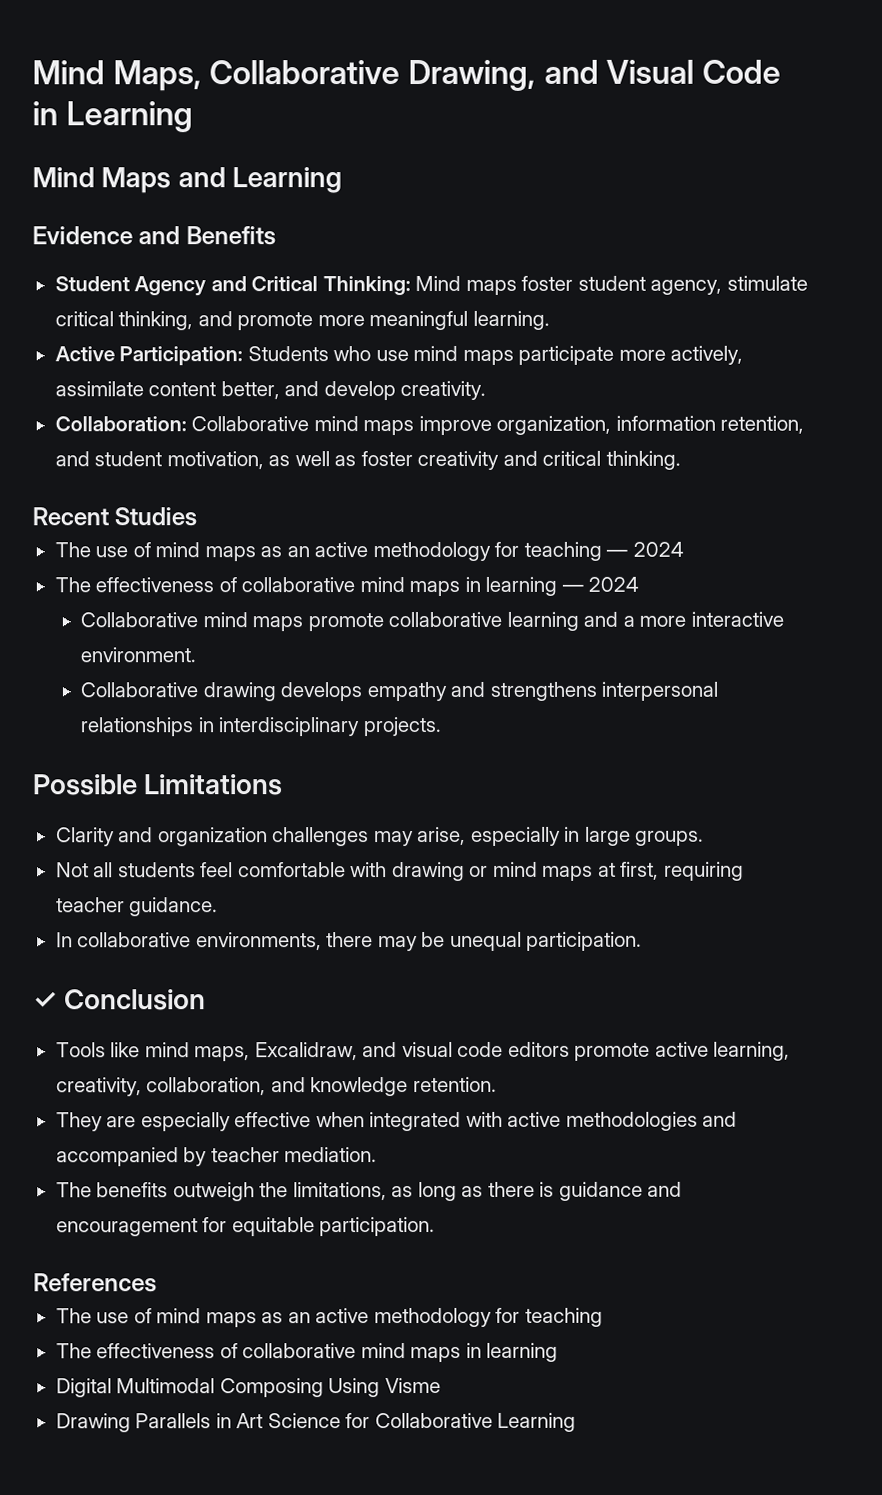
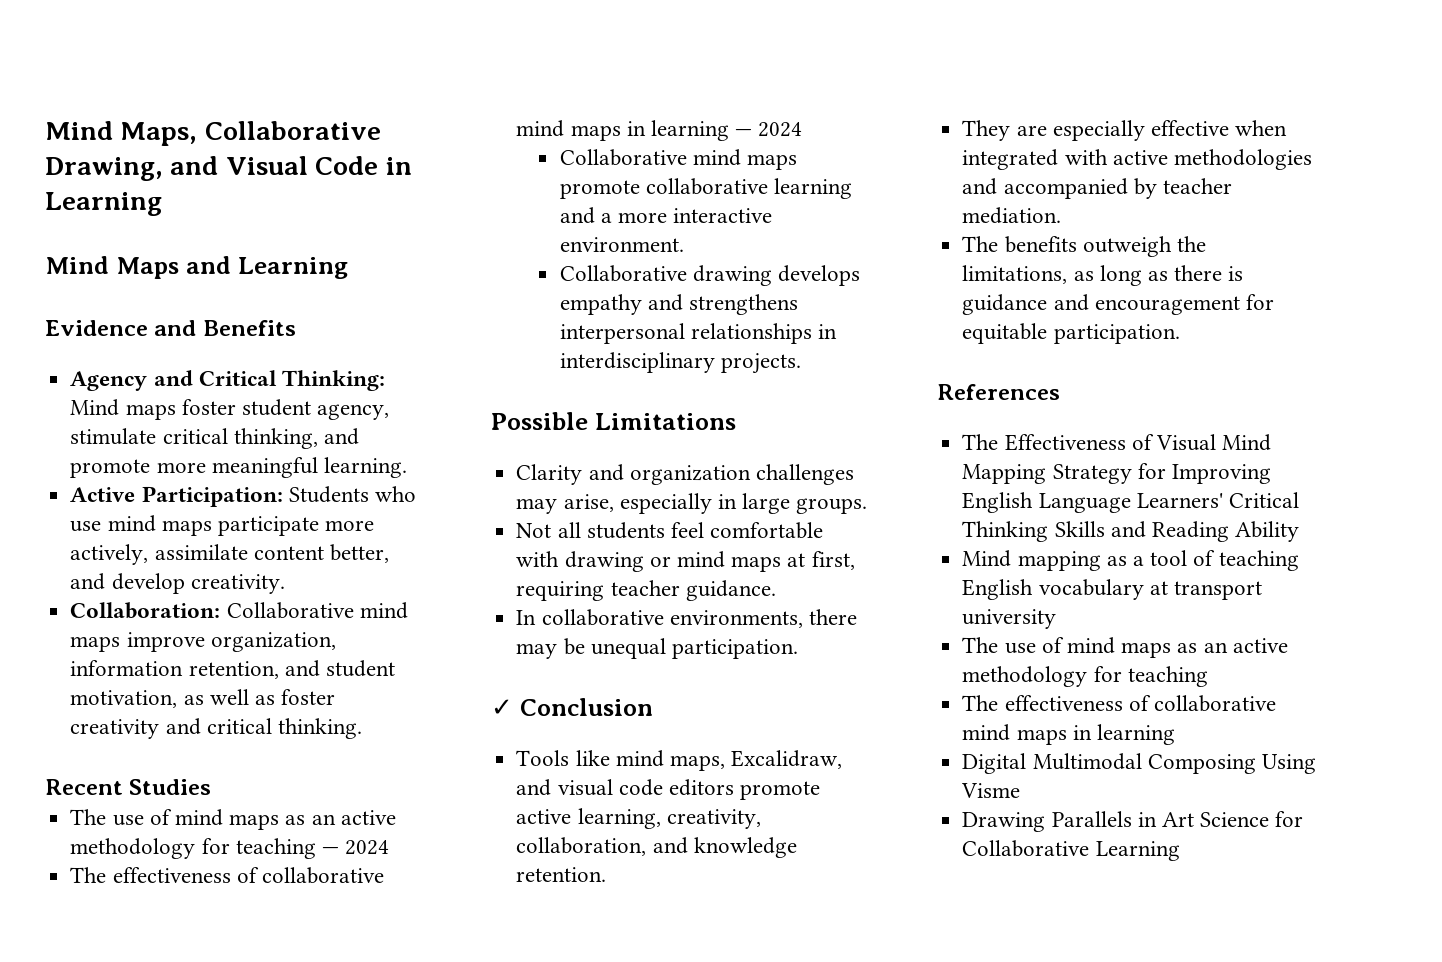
[54,276,130,292] Student -> (296, 328) none
(157, 1283) none -> [962,434,1272,451] [962,463,1271,484] [962,492,1299,513] [962,521,1300,542] [962,550,1299,571] [962,579,1262,600] [962,609,1057,629] // The Effectiveness of Visual Mind Mapping Strategy for Improving English Language Learners' Critical Thinking Skills and Reading Ability // Mind mapping as a tool of teaching English vocabulary at transport university

